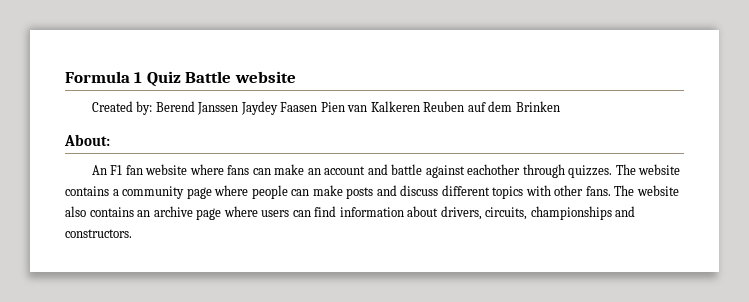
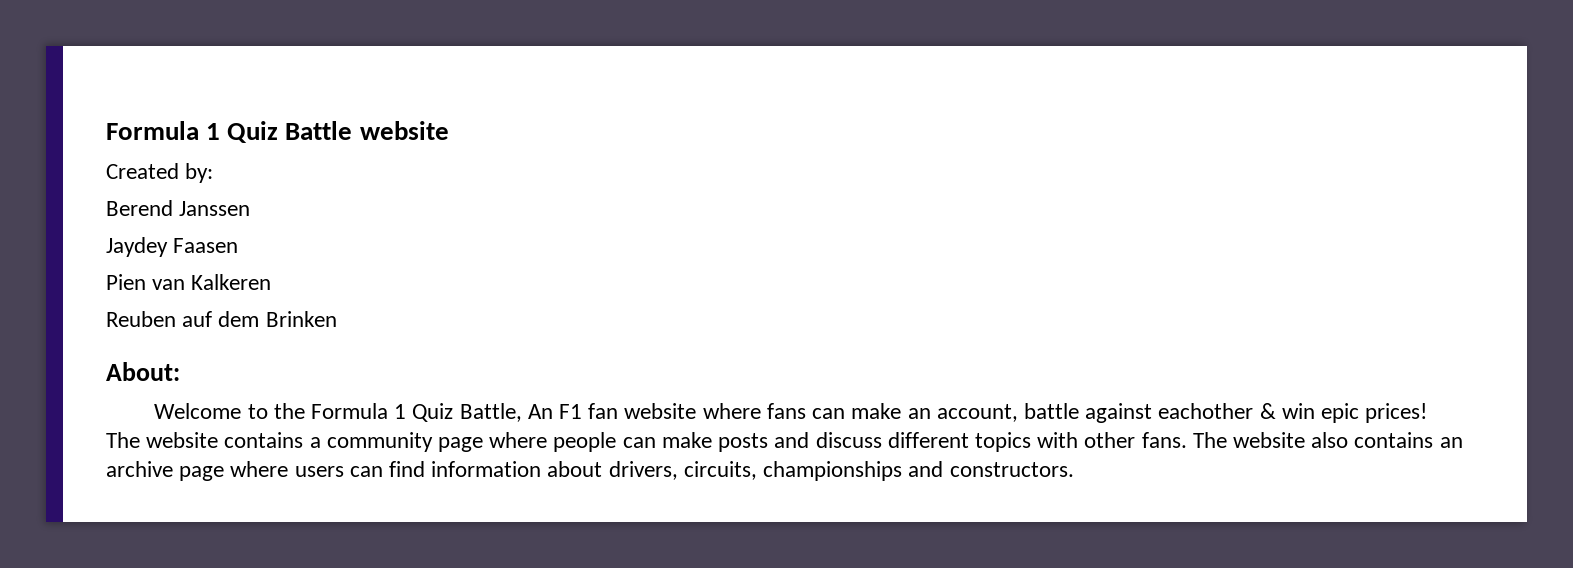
(153, 108) none -> (214, 173) //
(239, 108) none -> (251, 208) //
(318, 107) none -> (239, 245) //
(420, 106) none -> (272, 282) //
(110, 140) none -> [154,403,522,422] Welcome to the Formula 1 Quiz Battle,
[324,164,388,175] account and -> [936,404,1018,422] account,
[522,164,613,178] through quizzes. -> [1259,403,1428,423] & win epic prices!

